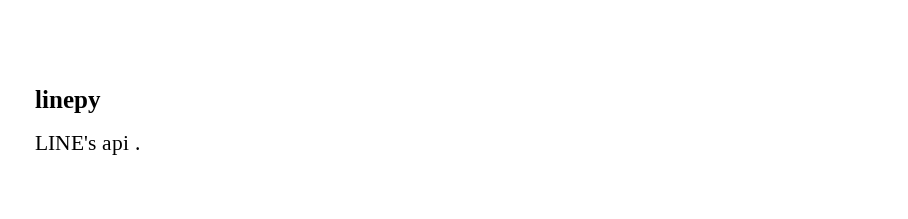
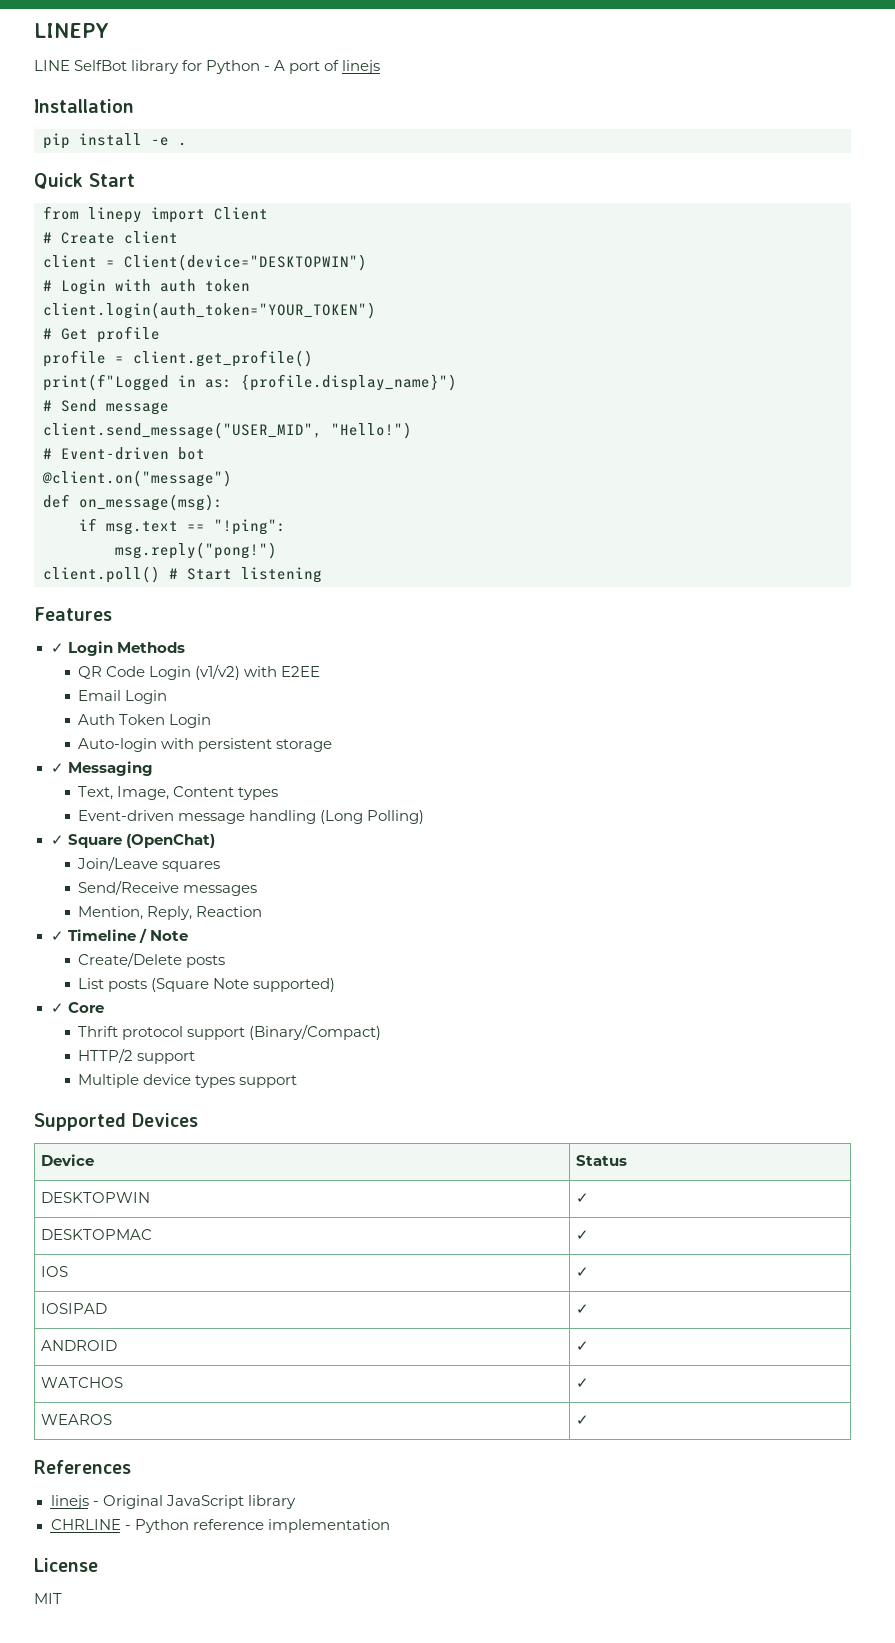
[35,90,101,113] [35,136,140,155] linepy // LINE's api . -> [34,23,109,38] [34,60,381,74] [34,99,134,113] [43,133,187,149] [34,173,135,189] [43,206,268,223] [43,231,178,244] [43,254,367,271] [43,279,250,295] [43,302,376,319] [43,326,160,343] [43,350,313,367] [43,374,457,391] [43,399,169,415] [43,422,412,439] [43,447,205,460] [42,470,232,487] [43,494,223,511] [79,518,286,535] [115,542,277,559] [43,566,322,583] [34,607,112,621] [50,641,185,656] [78,664,321,680] [78,690,168,704] [78,714,212,728] [78,738,333,752] [50,761,153,776] [78,786,279,800] [78,810,425,824] [50,834,215,848] [77,856,221,872] [78,880,258,896] [78,906,263,920] [50,928,188,943] [78,952,226,968] [78,978,336,992] [50,1002,104,1013] [78,1024,382,1040] [78,1048,196,1064] [78,1074,298,1088] [34,1113,198,1131] [40,1154,94,1166] [575,1155,627,1166] [40,1192,150,1203] [575,1193,589,1203] [40,1229,152,1240] [575,1230,589,1240] [40,1266,68,1277] [575,1267,589,1277] [40,1303,107,1314] [575,1304,589,1314] [40,1340,117,1351] [575,1341,589,1351] [40,1377,123,1388] [575,1378,589,1388] [40,1414,112,1425] [575,1415,589,1425] [34,1460,131,1474] [50,1495,296,1509] [50,1519,390,1533] [34,1558,98,1572] [34,1593,62,1604] LINEPY // LINE SelfBot library for Python - A port of linejs // Installation // pip install -e . // Quick Start // from linepy import Client // # Create client // client = Client(device="DESKTOPWIN") // # Login with auth token // client.login(auth_token="YOUR_TOKEN") // # Get profile // profile = client.get_profile() // print(f"Logged in as: {profile.display_name}") // # Send message // client.send_message("USER_MID", "Hello!") // # Event-driven bot // @client.on("message") // def on_message(msg): // if msg.text == "!ping": // msg.reply("pong!") // client.poll() # Start listening // Features // ✓ Login Methods // QR Code Login (v1/v2) with E2EE // Email Login // Auth Token Login // Auto-login with persistent storage // ✓ Messaging // Text, Image, Content types // Event-driven message handling (Long Polling) // ✓ Square (OpenChat) // Join/Leave squares // Send/Receive messages // Mention, Reply, Reaction // ✓ Timeline / Note // Create/Delete posts // List posts (Square Note supported) // ✓ Core // Thrift protocol support (Binary/Compact) // HTTP/2 support // Multiple device types support // Supported Devices // Device | Status // DESKTOPWIN | ✓ // DESKTOPMAC | ✓ // IOS | ✓ // IOSIPAD | ✓ // ANDROID | ✓ // WATCHOS | ✓ // WEAROS | ✓ // References // linejs - Original JavaScript library // CHRLINE - Python reference implementation // License // MIT

